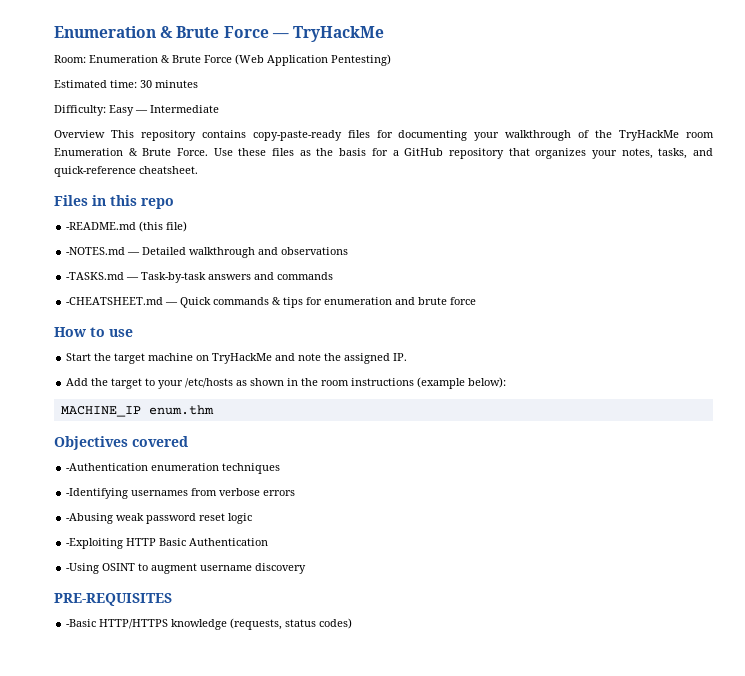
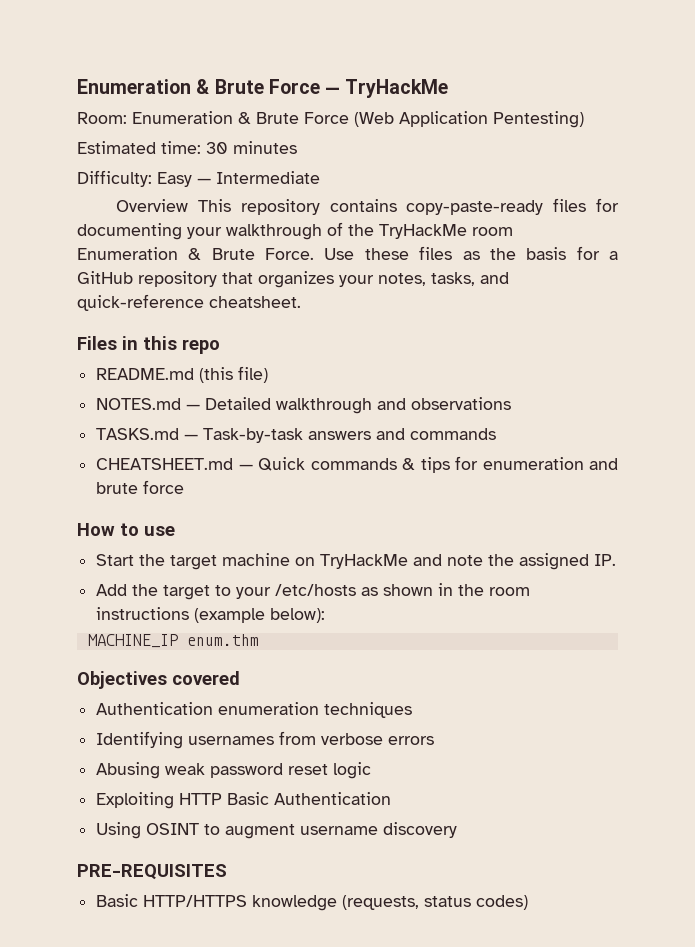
[66,222,137,230] -README.md -> [96,368,195,380] README.md
[66,247,126,255] -NOTES.md -> [96,398,182,410] NOTES.md
[66,272,125,280] -TASKS.md -> [96,428,180,440] TASKS.md
[66,297,164,305] -CHEATSHEET.md -> [96,458,234,470] CHEATSHEET.md
[66,463,149,471] -Authentication -> [96,702,214,715] Authentication
[66,488,129,499] -Identifying -> [96,731,184,749] Identifying
[66,513,114,524] -Abusing -> [96,762,161,779] Abusing
[66,538,124,549] -Exploiting -> [96,792,175,809] Exploiting
[66,563,100,574] -Using -> [96,822,142,839] Using
[66,619,97,627] -Basic -> [96,894,139,907] Basic

